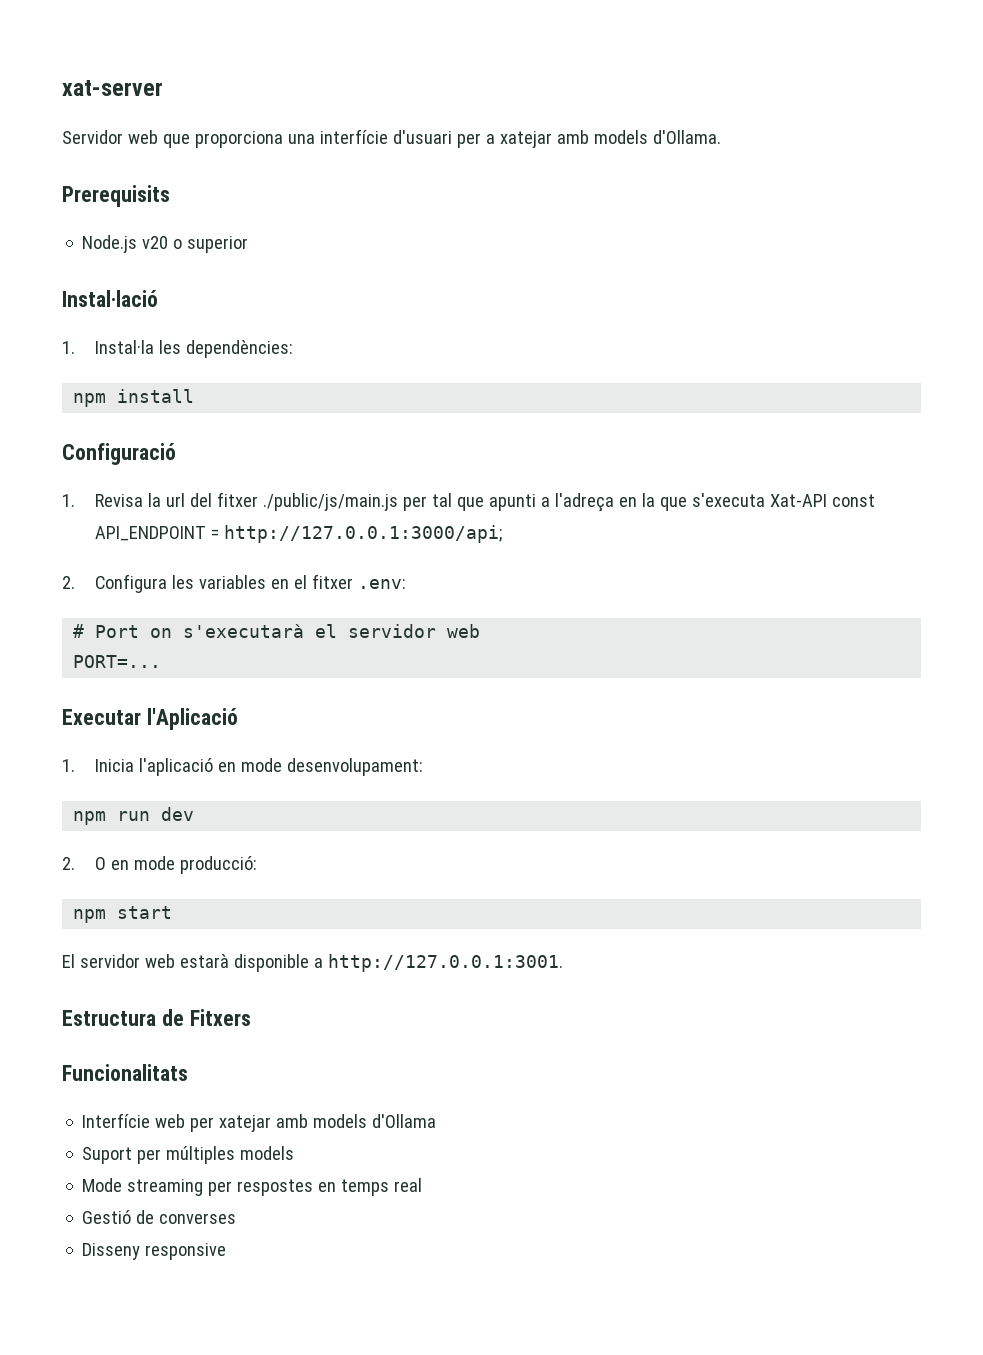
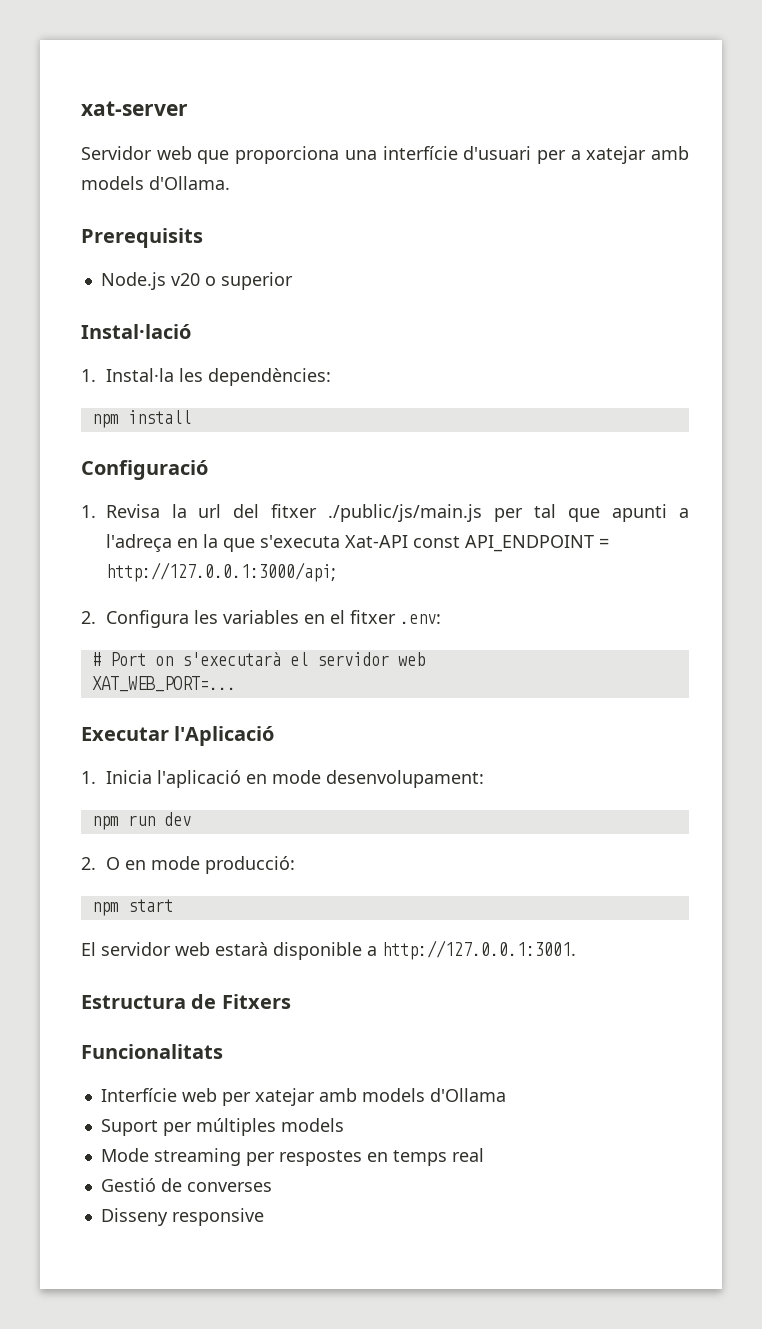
[73,655,162,668] PORT=... -> [91,676,236,692] XAT_WEB_PORT=...

